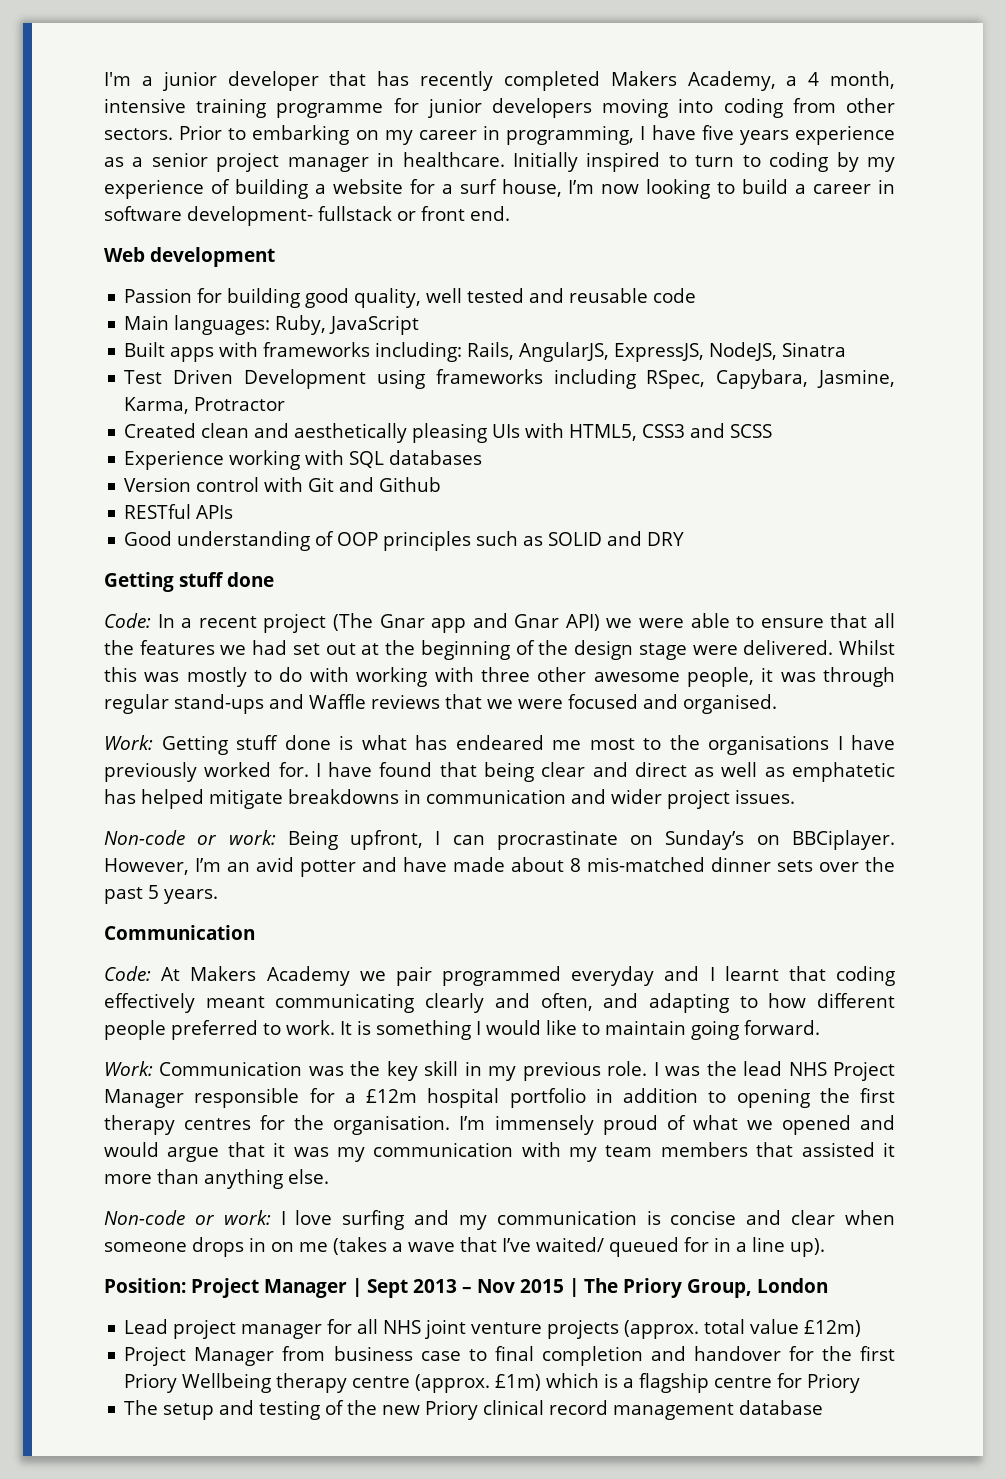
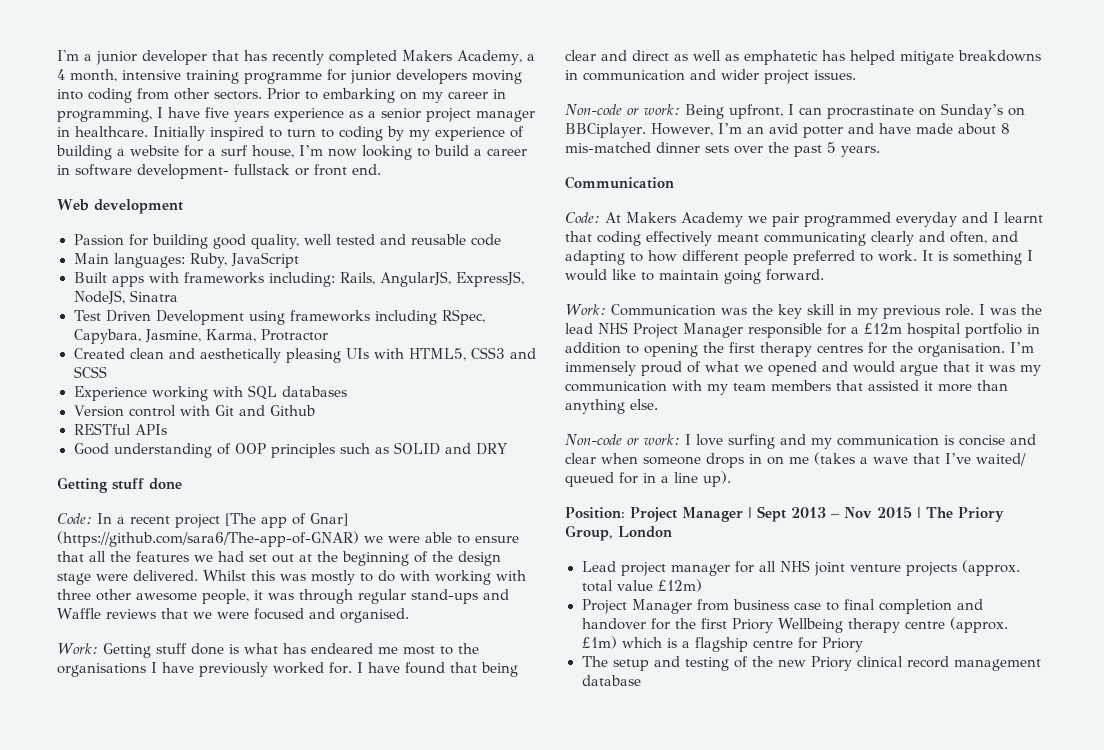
[332,613,600,633] (The Gnar app and Gnar API) -> [225,513,348,528] [57,531,359,547] [The app of Gnar] (https://github.com/sara6/The-app-of-GNAR)

